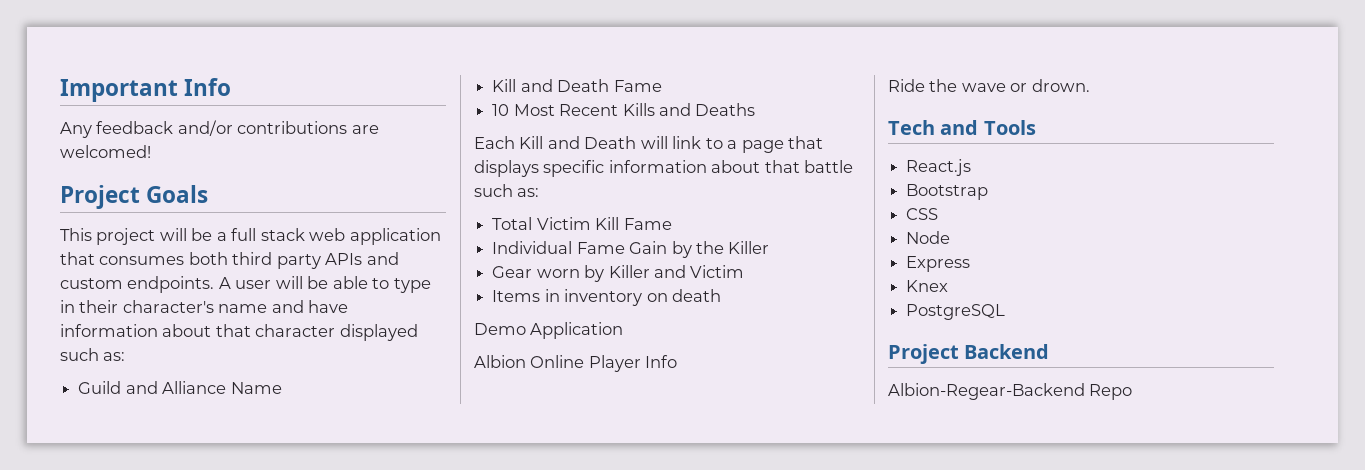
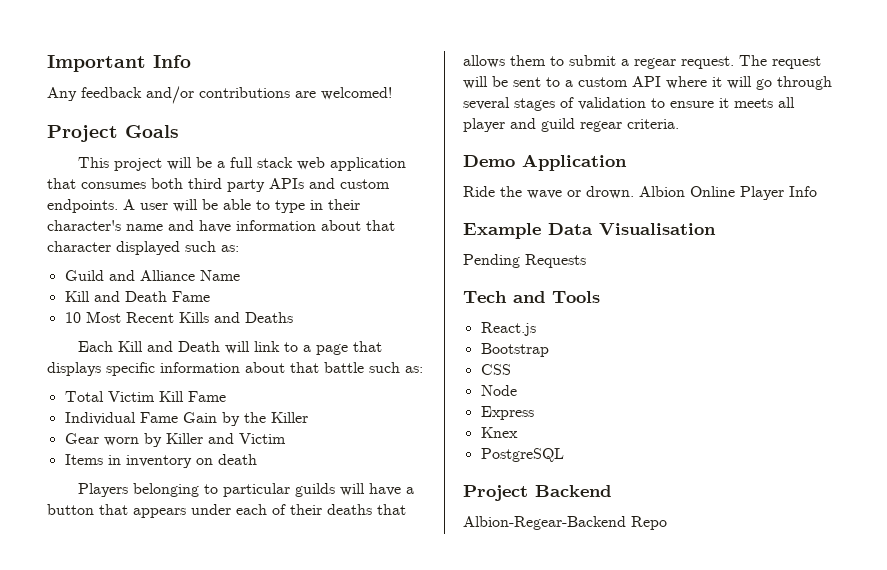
[474,322,624,339] [474,355,678,372] Demo Application // Albion Online Player Info -> [77,483,414,497] [47,504,406,518] [463,55,821,69] [463,76,832,90] [463,97,795,111] [463,118,679,132] [463,154,627,171] Players belonging to particular guilds will have a button that appears under each of their deaths that allows them to submit a regear request. The request will be sent to a custom API where it will go through several stages of validation to ensure it meets all player and guild regear criteria. // Demo Application
(1090, 85) none -> [639,186,817,200] [463,223,716,239] [463,254,586,268] Albion Online Player Info // Example Data Visualisation // Pending Requests

